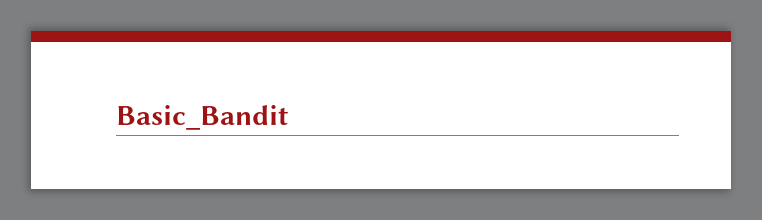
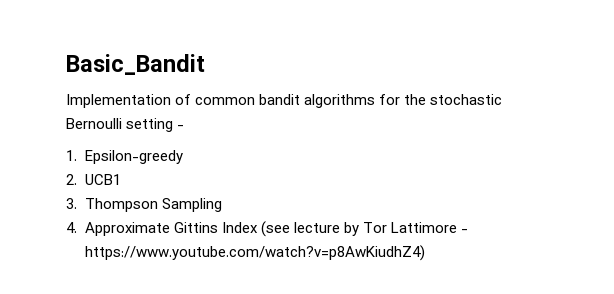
(288, 117) none -> [66,94,503,108] [66,118,185,132] [66,150,183,164] [66,174,121,185] [66,198,222,212] [66,221,469,237] [84,245,425,261] // Implementation of common bandit algorithms for the stochastic Bernoulli setting - // 1. Epsilon-greedy // 2. UCB1 // 3. Thompson Sampling // 4. Approximate Gittins Index (see lecture by Tor Lattimore - https://www.youtube.com/watch?v=p8AwKiudhZ4)

